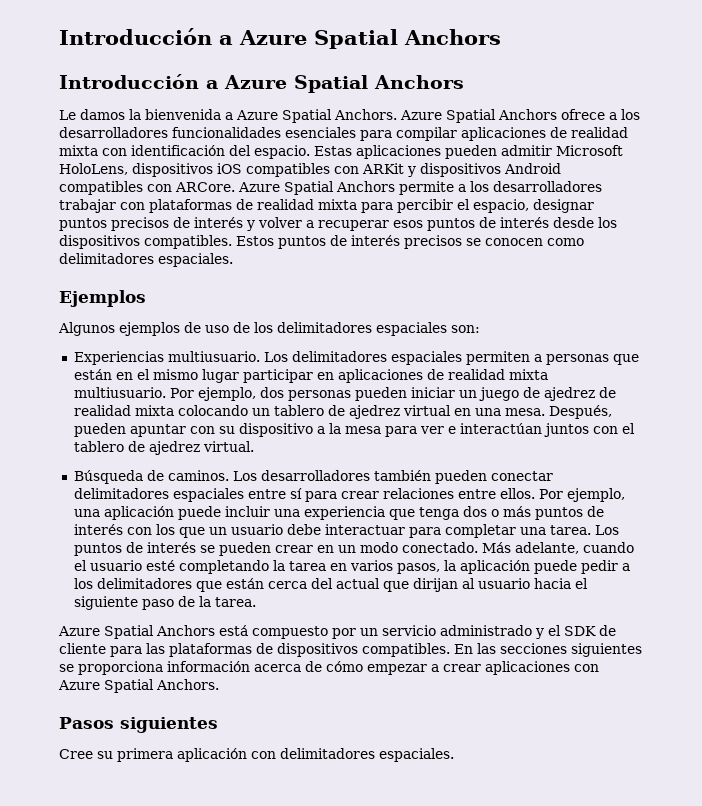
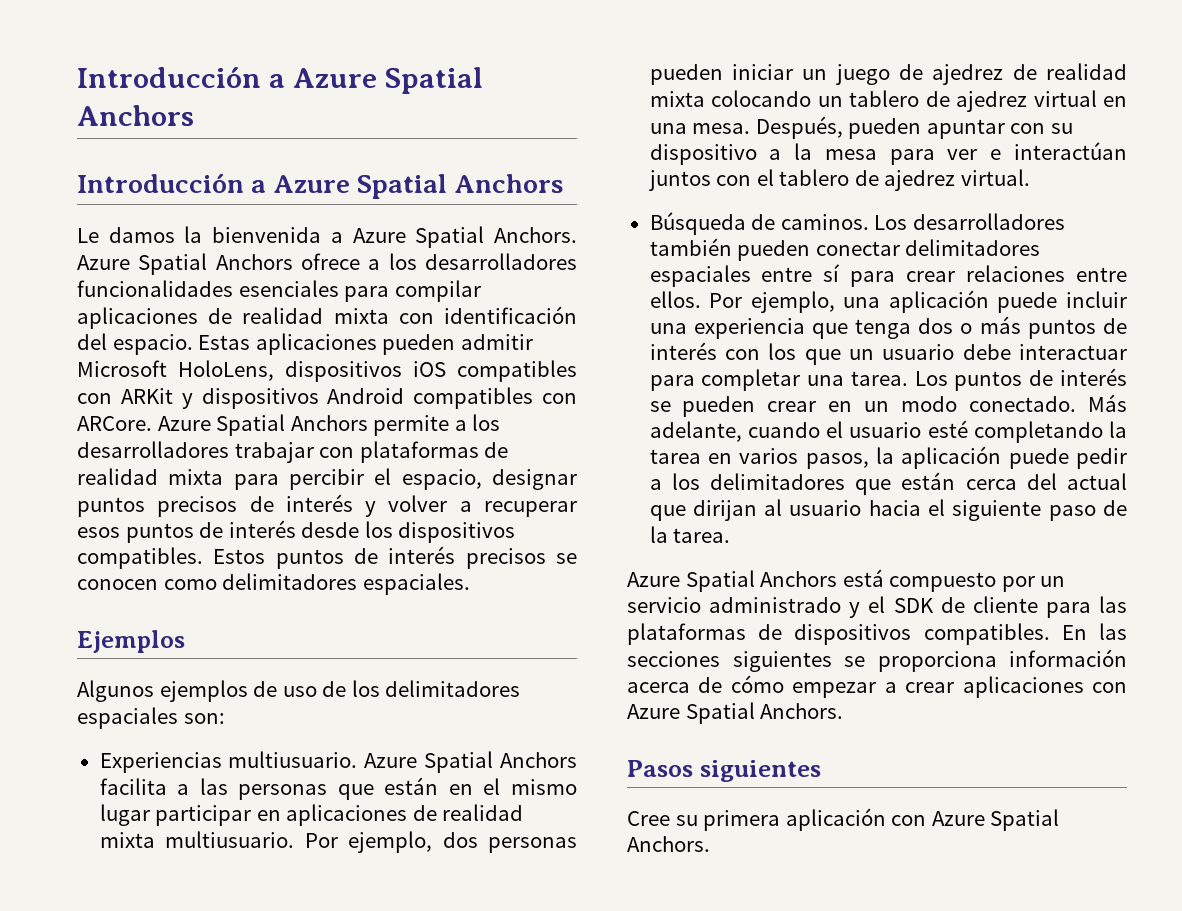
[263,351,542,365] Los delimitadores espaciales permiten a -> [364,751,577,773] [99,778,228,795] Azure Spatial Anchors facilita a las
[280,748,454,762] delimitadores espaciales. -> [931,809,1060,831] [627,836,710,852] Azure Spatial Anchors.

